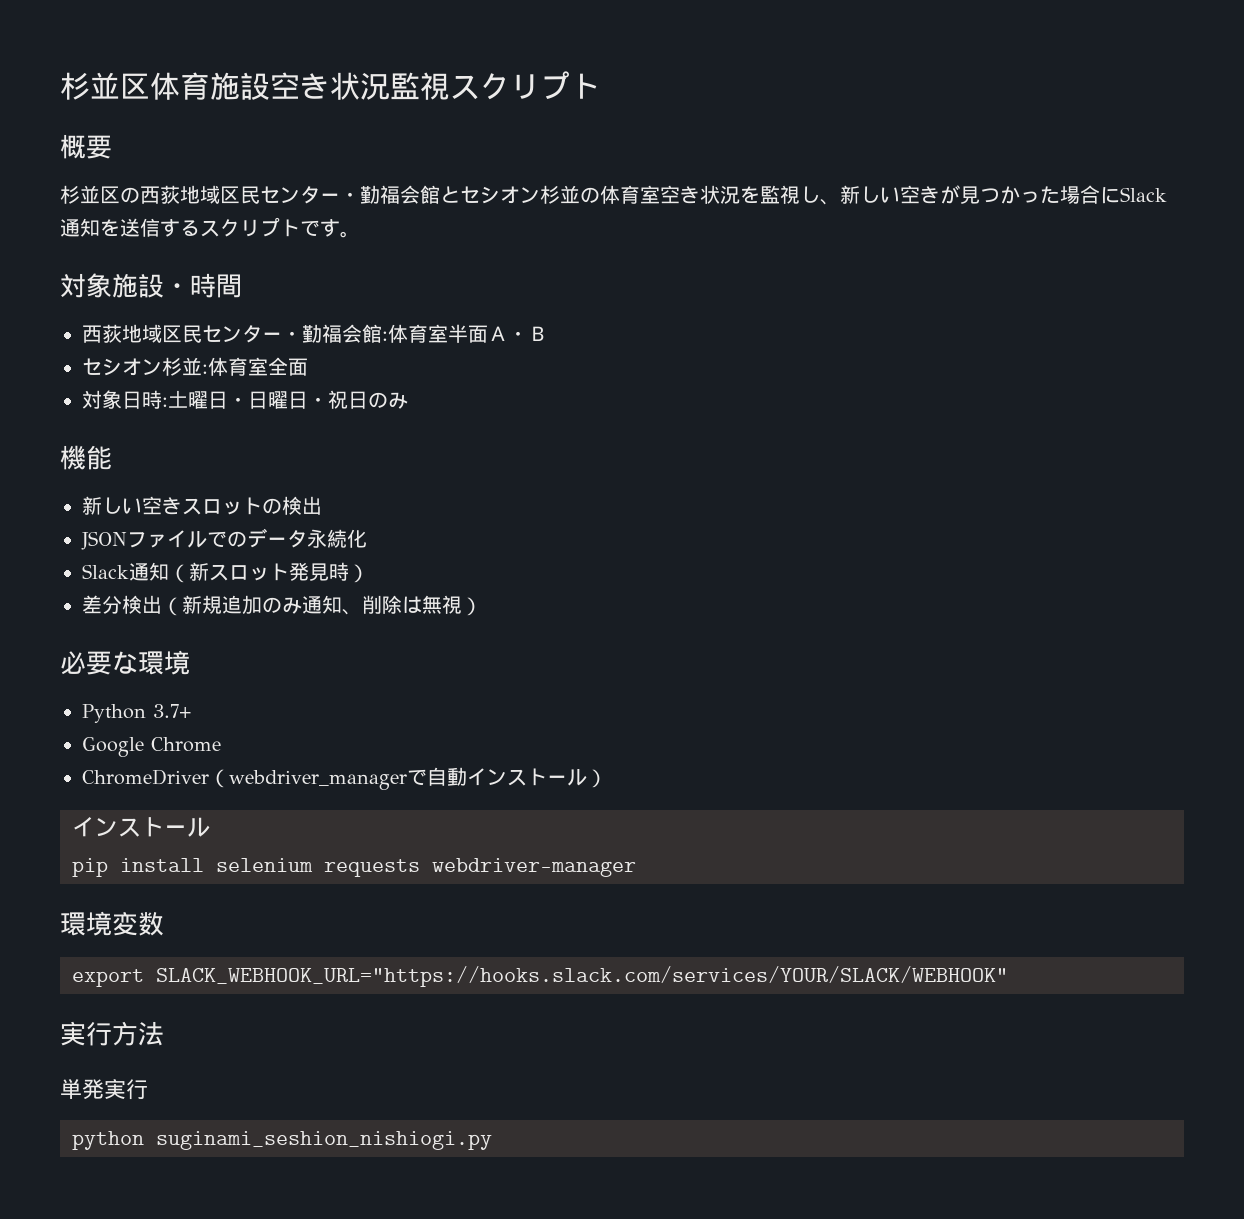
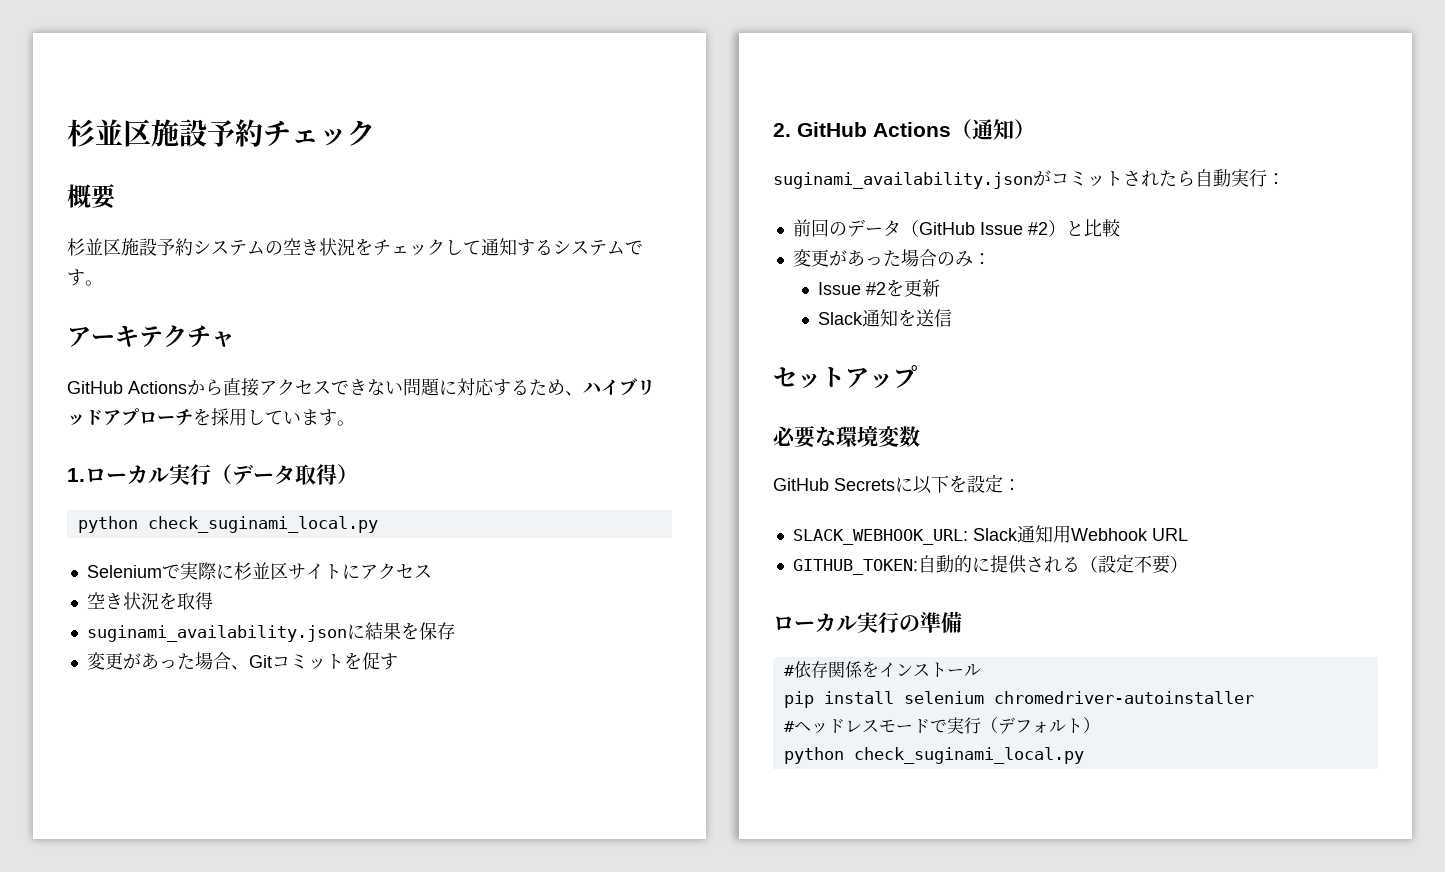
[60,71,600,100] 杉並区体育施設空き状況監視スクリプト -> [67,119,375,147] 杉並区施設予約チェック
[120,185,1167,205] [60,217,360,238] [60,273,242,298] [82,324,548,343] [82,357,308,376] [82,390,408,409] [60,445,112,470] [82,496,322,515] [81,528,367,550] [82,562,369,583] [82,595,482,616] [60,650,190,675] [82,704,192,723] [82,737,221,757] [82,767,607,790] の西荻地域区民センター・勤福会館とセシオン杉並の体育室空き状況を監視し、新しい空きが見つかった場合にSlack通知を送信するスクリプトです。 // 対象施設・時間 // 西荻地域区民センター・勤福会館:体育室半面Ａ・Ｂ // セシオン杉並:体育室全面 // 対象日時:土曜日・日曜日・祝日のみ // 機能 // 新しい空きスロットの検出 // JSONファイルでのデータ永続化 // Slack通知（新スロット発見時） // 差分検出（新規追加のみ通知、削除は無視） // 必要な環境 // Python 3.7+ // Google Chrome // ChromeDriver（webdriver_managerで自動インストール） // -> [121,238,643,256] [67,269,103,286] [67,325,235,348] [67,378,655,397] [67,408,355,426] [67,464,358,485] [77,516,378,533] [86,562,432,580] [86,592,213,610] [86,622,455,642] [86,652,398,670] [773,119,1035,140] [773,169,1285,189] [792,219,1121,237] [792,249,991,267] [818,279,941,297] [818,309,953,327] [773,365,917,388] [773,425,920,448] [773,474,1021,494] [792,525,1188,545] [792,554,1188,575] [773,611,962,633] [783,661,879,678] 施設予約システムの空き状況をチェックして通知するシステムです。 // アーキテクチャ // GitHub Actionsから直接アクセスできない問題に対応するため、ハイブリッドアプローチを採用しています。 // 1.ローカル実行（データ取得） // python check_suginami_local.py // Seleniumで実際に杉並区サイトにアクセス // 空き状況を取得 // suginami_availability.jsonに結果を保存 // 変更があった場合、Gitコミットを促す // 2. GitHub Actions（通知） // suginami_availability.jsonがコミットされたら自動実行： // 前回のデータ（GitHub Issue #2）と比較 // 変更があった場合のみ： // Issue #2を更新 // Slack通知を送信 // セットアップ // 必要な環境変数 // GitHub Secretsに以下を設定： // SLACK_WEBHOOK_URL: Slack通知用Webhook URL // GITHUB_TOKEN:自動的に提供される（設定不要） // ローカル実行の準備 // #依存関係を
[324,858,636,877] [60,911,164,936] [72,966,1008,987] [60,1021,164,1046] [60,1079,148,1100] [72,1131,492,1150] requests webdriver-manager // 環境変数 // export SLACK_WEBHOOK_URL="https://hooks.slack.com/services/YOUR/SLACK/WEBHOOK" // 実行方法 // 単発実行 // python suginami_seshion_nishiogi.py -> [993,691,1254,704] [783,717,1100,734] [783,747,1084,764] chromedriver-autoinstaller // #ヘッドレスモードで実行（デフォルト） // python check_suginami_local.py

